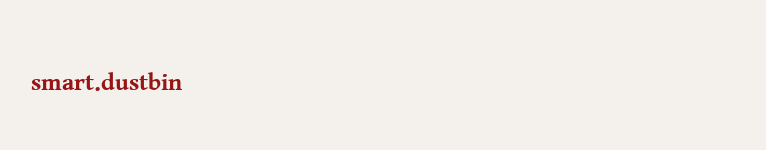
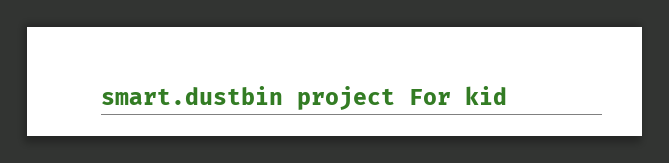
(182, 81) none -> [297,86,507,110] project For kid

